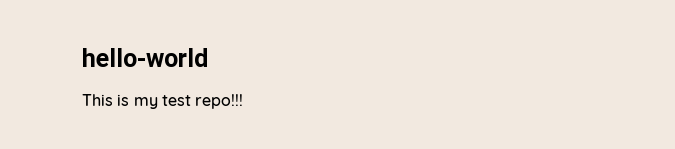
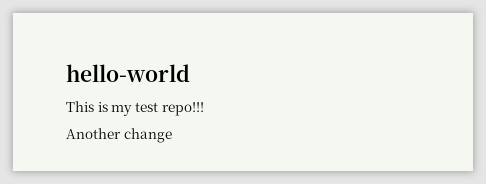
(244, 101) none -> [66,128,172,143] // Another change

